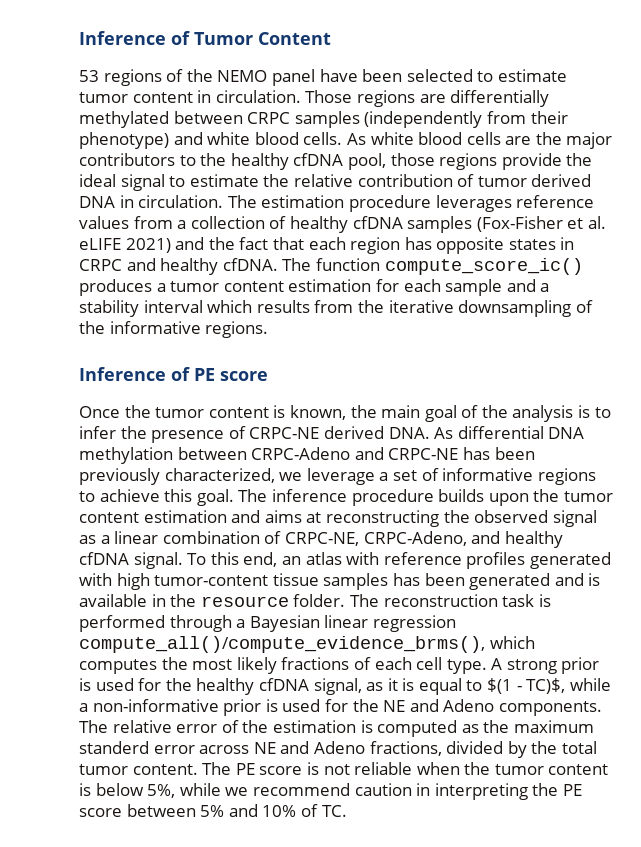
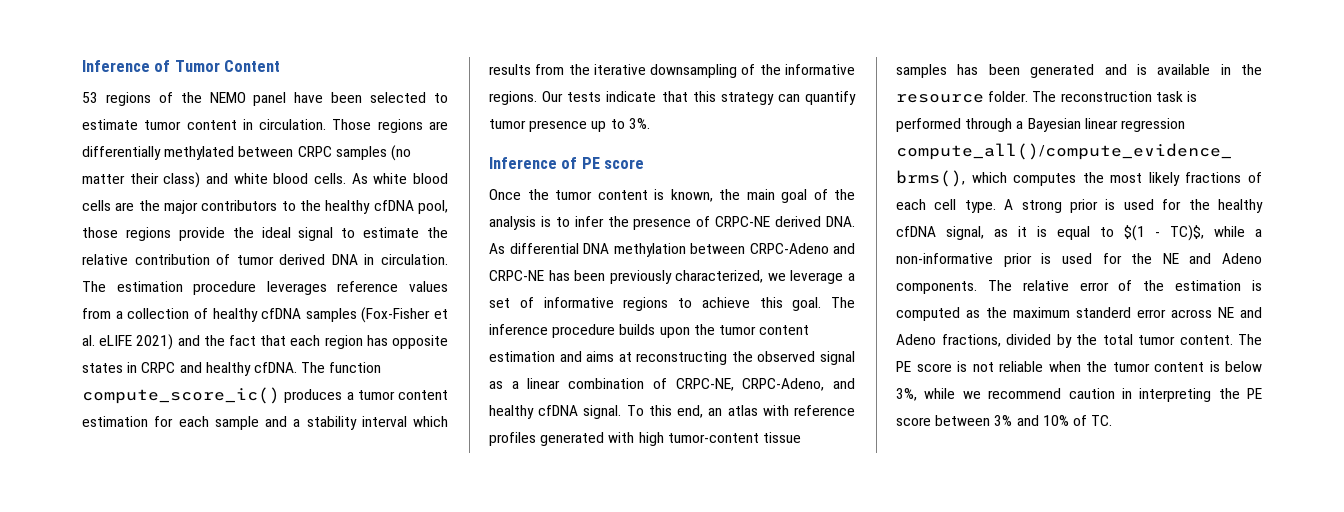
[364,111,568,128] [79,132,169,149] (independently from their phenotype) -> [390,145,411,161] [82,172,201,188] (no matter their class)
(269, 329) none -> [542,91,856,105] [489,118,650,132] Our tests indicate that this strategy can quantify tumor presence up to 3%.
[147,784,176,798] 5%, -> [896,388,917,401] 3%,
[200,805,225,817] 5% -> [994,415,1013,426] 3%

